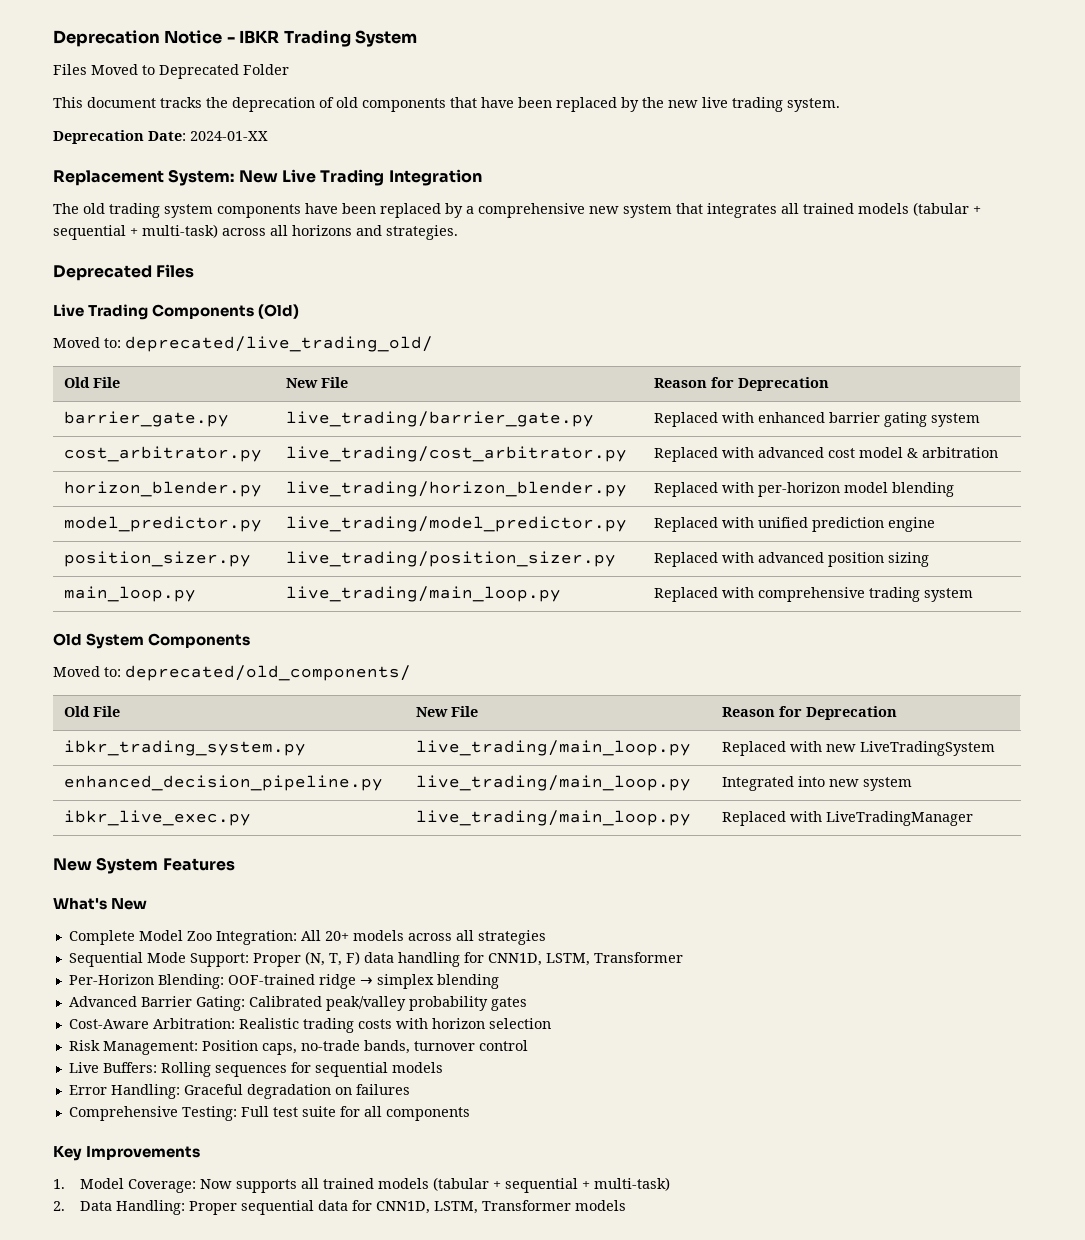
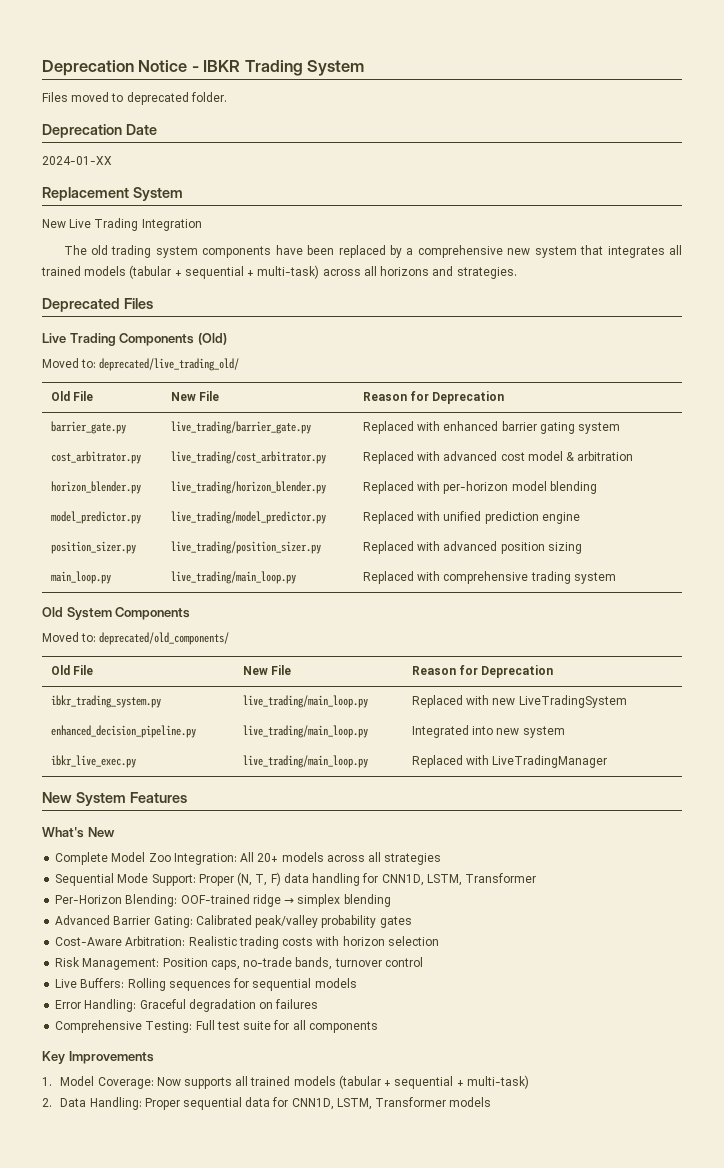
[91,64,289,79] [53,97,840,112] [53,130,186,144] Moved to Deprecated Folder // This document tracks the deprecation of old components that have been replaced by the new live trading system. // Deprecation Date: -> [71,92,227,105] [42,124,157,138] moved to deprecated folder. // Deprecation Date //
[168,169,235,186] System: -> [132,187,183,201] System //

